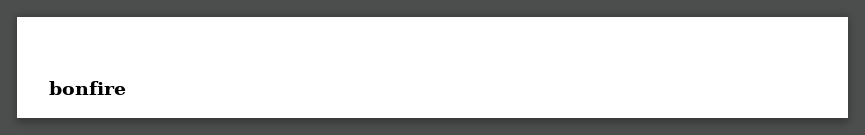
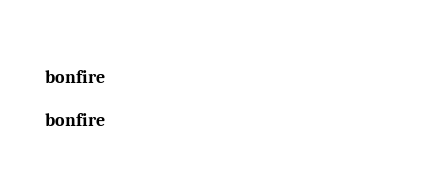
[49,81,126,95] bonfire -> [45,70,105,83] [45,113,105,126] bonfire // bonfire

